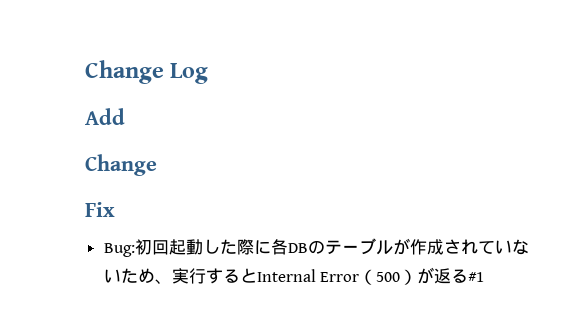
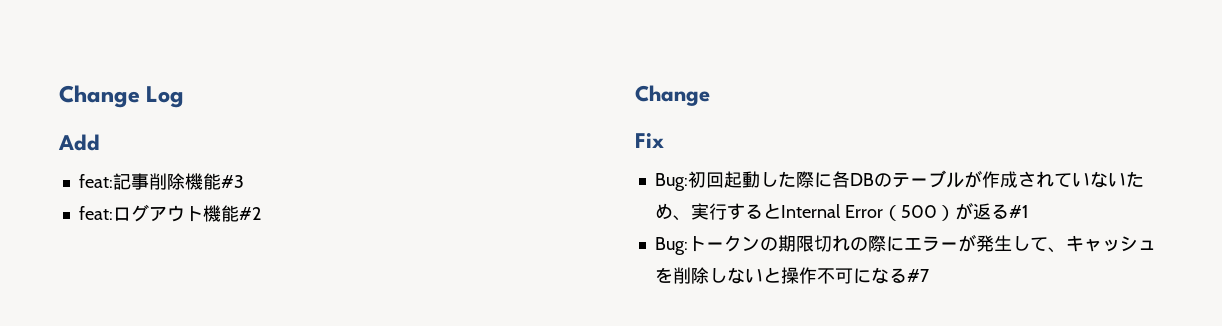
(125, 116) none -> [78,173,244,190] [78,204,261,222] // feat:記事削除機能#3 // feat:ログアウト機能#2
(485, 277) none -> [654,234,1156,255] [654,267,929,284] // Bug:トークンの期限切れの際にエラーが発生して、キャッシュを削除しないと操作不可になる#7

